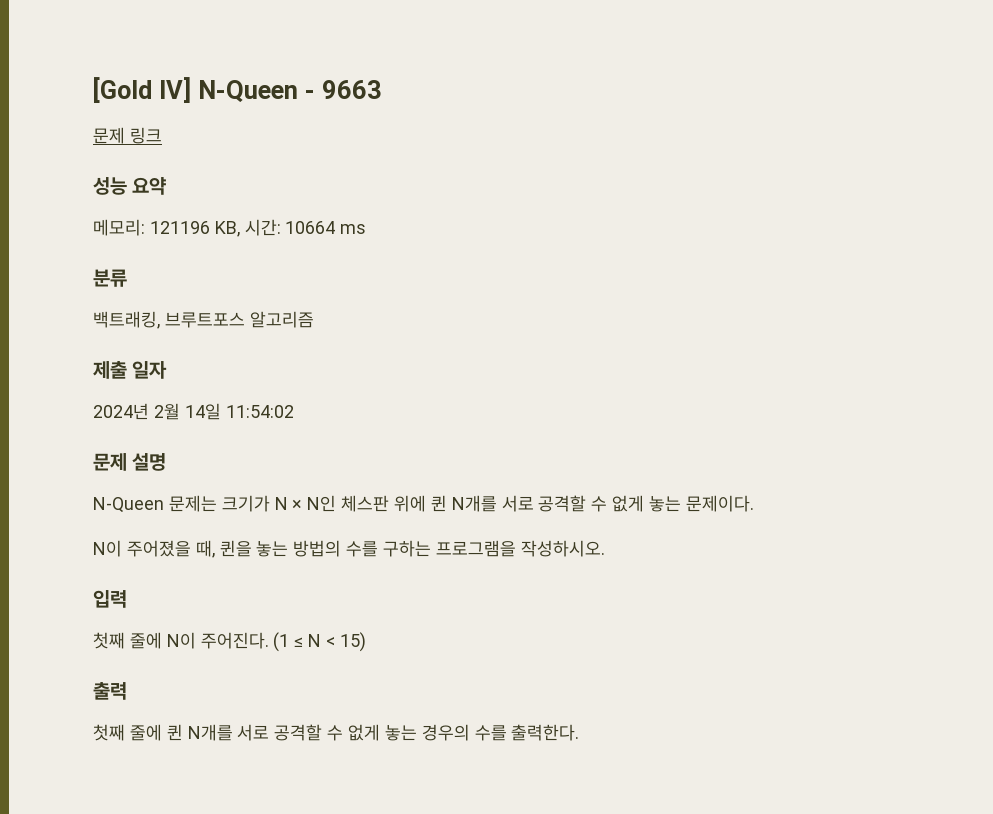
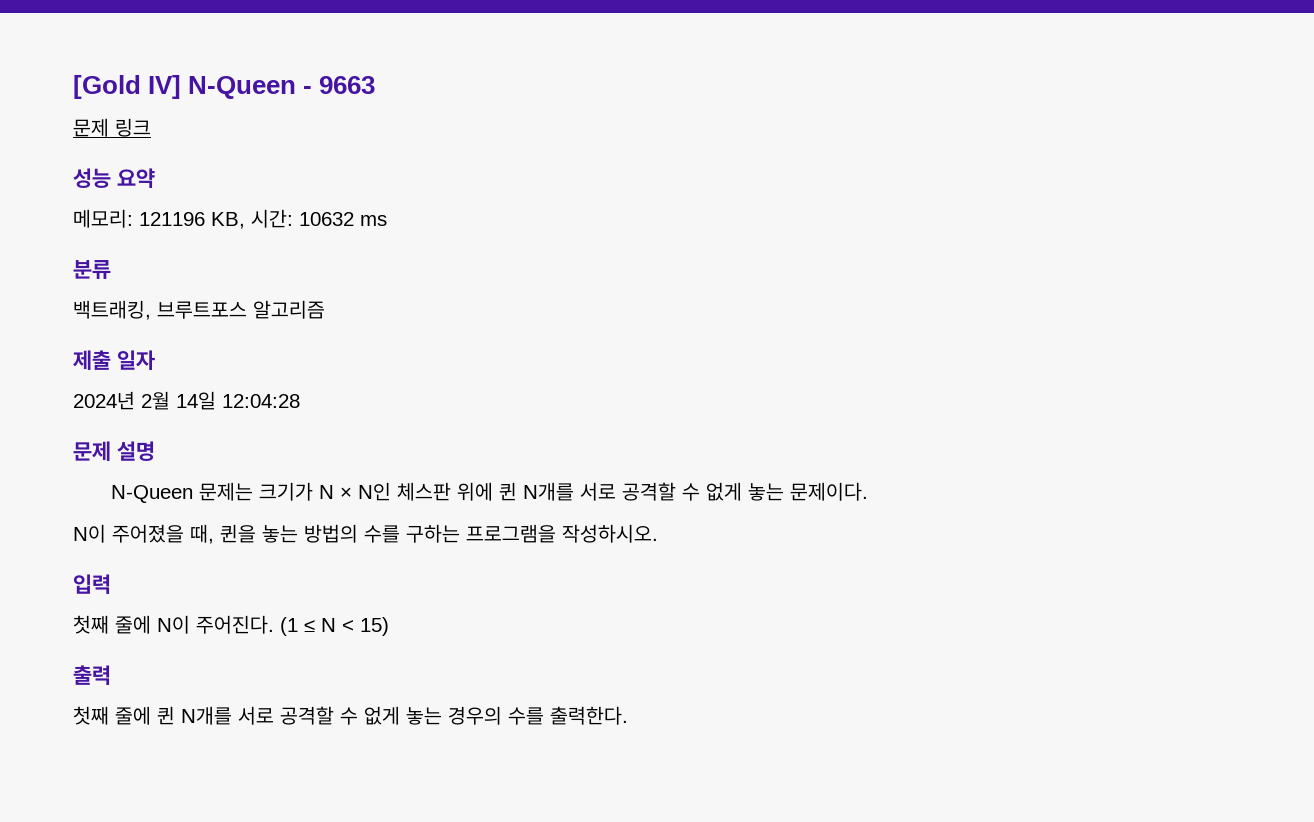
[285,221,336,234] 10664 -> [299,212,354,226] 10632
[225,405,294,418] 11:54:02 -> [222,394,300,408] 12:04:28

